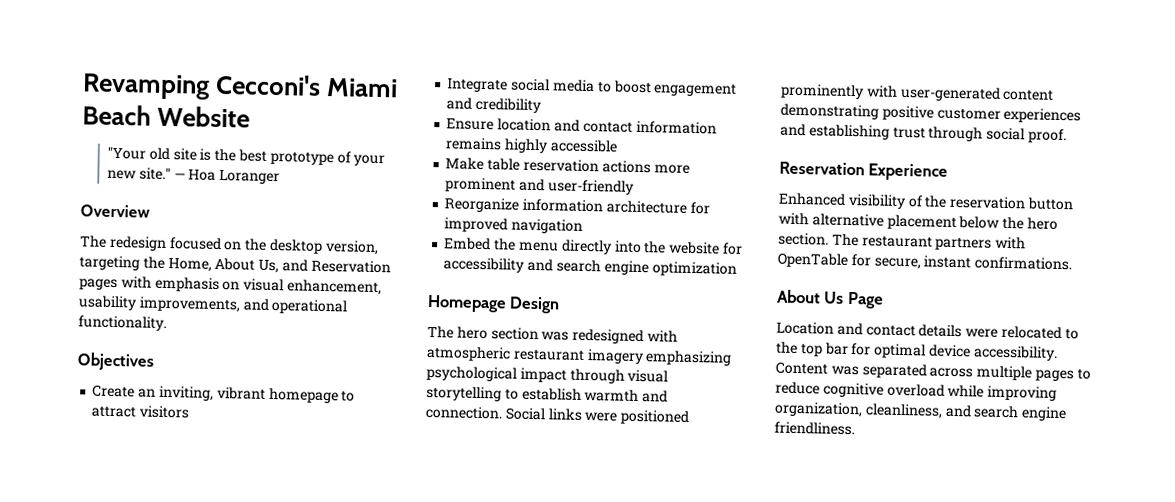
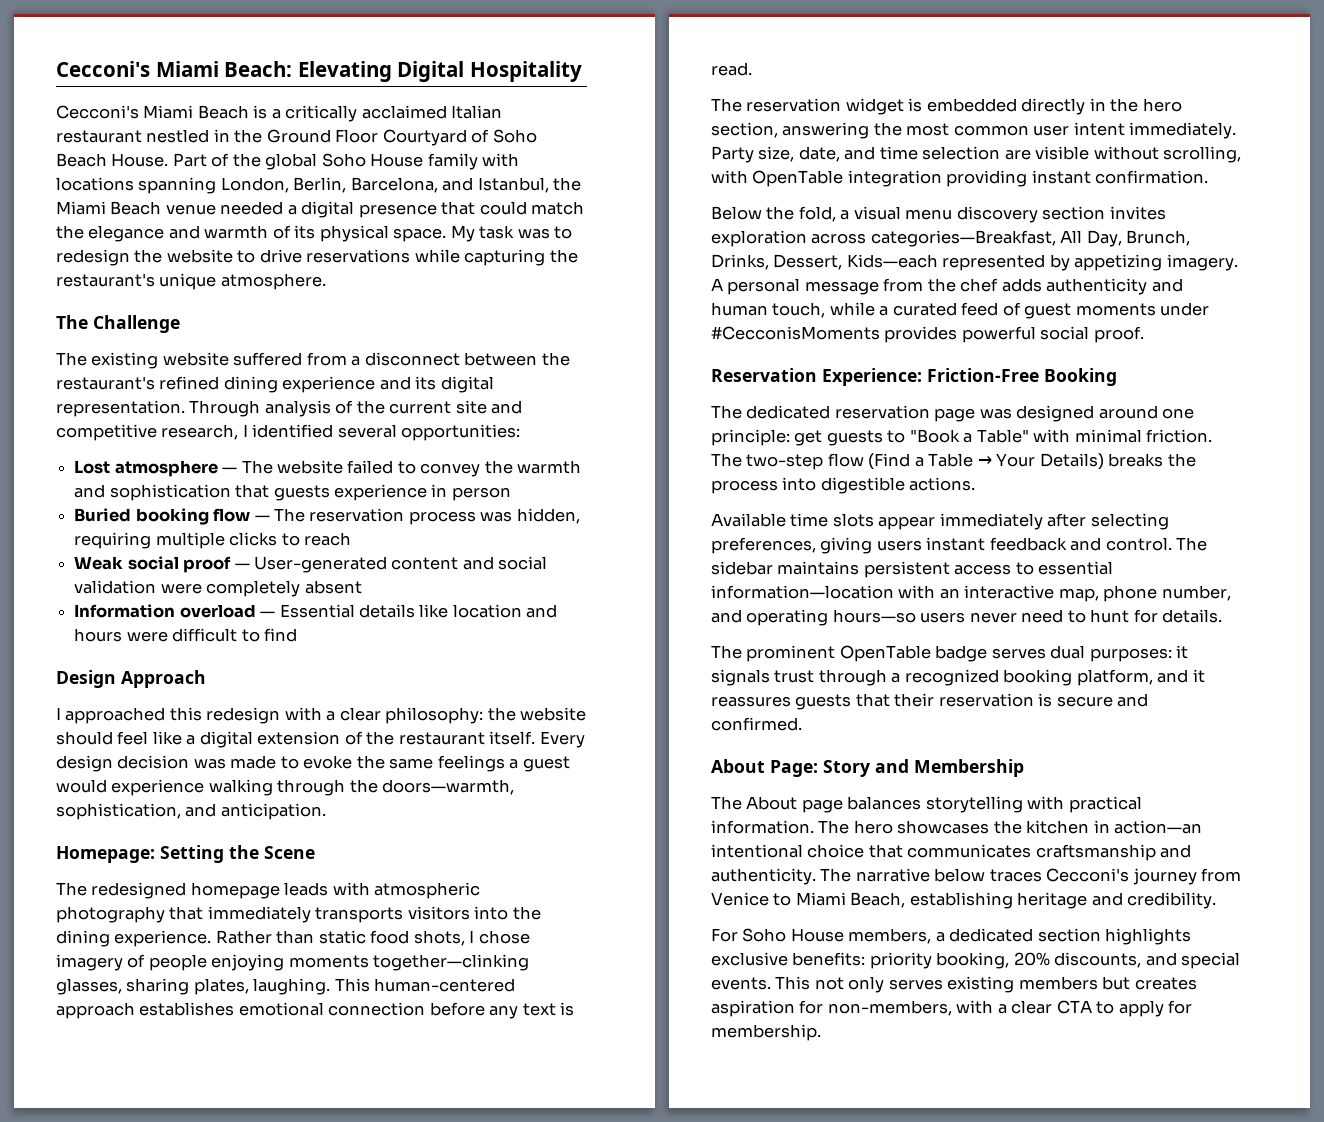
[82,73,399,100] [82,104,251,128] [107,146,386,167] [107,167,281,185] [80,204,150,218] [79,235,379,256] [79,255,391,274] [79,276,382,296] [78,295,349,315] [78,315,167,332] [77,352,154,371] [92,384,356,404] [91,405,190,419] [447,78,738,97] [446,97,542,114] [446,118,717,135] [445,137,618,154] [445,157,690,174] [445,177,634,195] [444,197,710,215] [444,217,584,234] [444,237,743,255] [443,257,737,277] [427,294,561,314] [427,325,678,345] [426,345,733,366] [426,365,669,384] [426,385,669,403] [425,405,690,425] [780,83,1055,102] [780,103,1082,124] [780,123,1067,144] [779,161,949,181] [778,192,1074,211] [778,212,1058,231] [778,232,1027,251] [777,252,1073,271] [777,289,884,309] [776,321,1079,340] [776,341,1058,361] [775,361,1091,382] [775,381,1058,401] [774,401,1068,422] [774,421,855,436] Revamping Cecconi's Miami Beach Website // "Your old site is the best prototype of your new site." — Hoa Loranger // Overview // The redesign focused on the desktop version, targeting the Home, About Us, and Reservation pages with emphasis on visual enhancement, usability improvements, and operational functionality. // Objectives // Create an inviting, vibrant homepage to attract visitors // Integrate social media to boost engagement and credibility // Ensure location and contact information remains highly accessible // Make table reservation actions more prominent and user-friendly // Reorganize information architecture for improved navigation // Embed the menu directly into the website for accessibility and search engine optimization // Homepage Design // The hero section was redesigned with atmospheric restaurant imagery emphasizing psychological impact through visual storytelling to establish warmth and connection. Social links were positioned prominently with user-generated content demonstrating positive customer experiences and establishing trust through social proof. // Reservation Experience // Enhanced visibility of the reservation button with alternative placement below the hero section. The restaurant partners with OpenTable for secure, instant confirmations. // About Us Page // Location and contact details were relocated to the top bar for optimal device accessibility. Content was separated across multiple pages to reduce cognitive overload while improving organization, cleanliness, and search engine friendliness. -> [56,61,582,82] [56,105,503,122] [56,129,537,146] [56,153,520,170] [56,177,582,194] [56,201,585,218] [56,225,573,242] [56,249,578,266] [56,273,326,290] [56,315,180,333] [56,352,570,369] [56,376,494,393] [56,400,523,417] [56,424,521,441] [74,460,582,477] [74,484,511,501] [74,508,580,525] [74,532,351,549] [74,556,548,573] [74,580,362,597] [74,604,558,618] [74,628,297,642] [56,670,206,688] [56,707,587,724] [56,731,585,748] [56,755,570,772] [56,779,515,796] [56,803,326,820] [56,845,315,863] [56,882,481,899] [56,906,541,923] [56,930,530,947] [56,954,530,971] [56,978,516,995] [56,1002,575,1019] [711,62,752,76] [711,98,1182,115] [711,122,1237,139] [711,146,1242,163] [711,170,1209,187] [711,206,1166,223] [711,230,1191,247] [711,254,1238,271] [711,278,1183,295] [711,302,1210,319] [711,326,1144,343] [711,368,1117,386] [711,405,1195,422] [711,429,1213,446] [711,453,1196,470] [711,477,976,494] [711,513,1169,530] [711,537,1208,554] [711,561,1114,578] [711,585,1231,602] [711,609,1223,626] [711,645,1189,662] [711,669,1205,686] [711,693,1149,710] [711,717,802,731] [711,759,1024,777] [711,796,1142,813] [711,820,1203,834] [711,844,1192,861] [711,868,1242,885] [711,892,1217,909] [711,928,1192,945] [711,952,1241,969] [711,976,1197,993] [711,1000,1193,1017] [711,1024,821,1041] Cecconi's Miami Beach: Elevating Digital Hospitality // Cecconi's Miami Beach is a critically acclaimed Italian restaurant nestled in the Ground Floor Courtyard of Soho Beach House. Part of the global Soho House family with locations spanning London, Berlin, Barcelona, and Istanbul, the Miami Beach venue needed a digital presence that could match the elegance and warmth of its physical space. My task was to redesign the website to drive reservations while capturing the restaurant's unique atmosphere. // The Challenge // The existing website suffered from a disconnect between the restaurant's refined dining experience and its digital representation. Through analysis of the current site and competitive research, I identified several opportunities: // Lost atmosphere — The website failed to convey the warmth and sophistication that guests experience in person // Buried booking flow — The reservation process was hidden, requiring multiple clicks to reach // Weak social proof — User-generated content and social validation were completely absent // Information overload — Essential details like location and hours were difficult to find // Design Approach // I approached this redesign with a clear philosophy: the website should feel like a digital extension of the restaurant itself. Every design decision was made to evoke the same feelings a guest would experience walking through the doors—warmth, sophistication, and anticipation. // Homepage: Setting the Scene // The redesigned homepage leads with atmospheric photography that immediately transports visitors into the dining experience. Rather than static food shots, I chose imagery of people enjoying moments together—clinking glasses, sharing plates, laughing. This human-centered approach establishes emotional connection before any text is read. // The reservation widget is embedded directly in the hero section, answering the most common user intent immediately. Party size, date, and time selection are visible without scrolling, with OpenTable integration providing instant confirmation. // Below the fold, a visual menu discovery section invites exploration across categories—Breakfast, All Day, Brunch, Drinks, Dessert, Kids—each represented by appetizing imagery. A personal message from the chef adds authenticity and human touch, while a curated feed of guest moments under #CecconisMoments provides powerful social proof. // Reservation Experience: Friction-Free Booking // The dedicated reservation page was designed around one principle: get guests to "Book a Table" with minimal friction. The two-step flow (Find a Table → Your Details) breaks the process into digestible actions. // Available time slots appear immediately after selecting preferences, giving users instant feedback and control. The sidebar maintains persistent access to essential information—location with an interactive map, phone number, and operating hours—so users never need to hunt for details. // The prominent OpenTable badge serves dual purposes: it signals trust through a recognized booking platform, and it reassures guests that their reservation is secure and confirmed. // About Page: Story and Membership // The About page balances storytelling with practical information. The hero showcases the kitchen in action—an intentional choice that communicates craftsmanship and authenticity. The narrative below traces Cecconi's journey from Venice to Miami Beach, establishing heritage and credibility. // For Soho House members, a dedicated section highlights exclusive benefits: priority booking, 20% discounts, and special events. This not only serves existing members but creates aspiration for non-members, with a clear CTA to apply for membership.

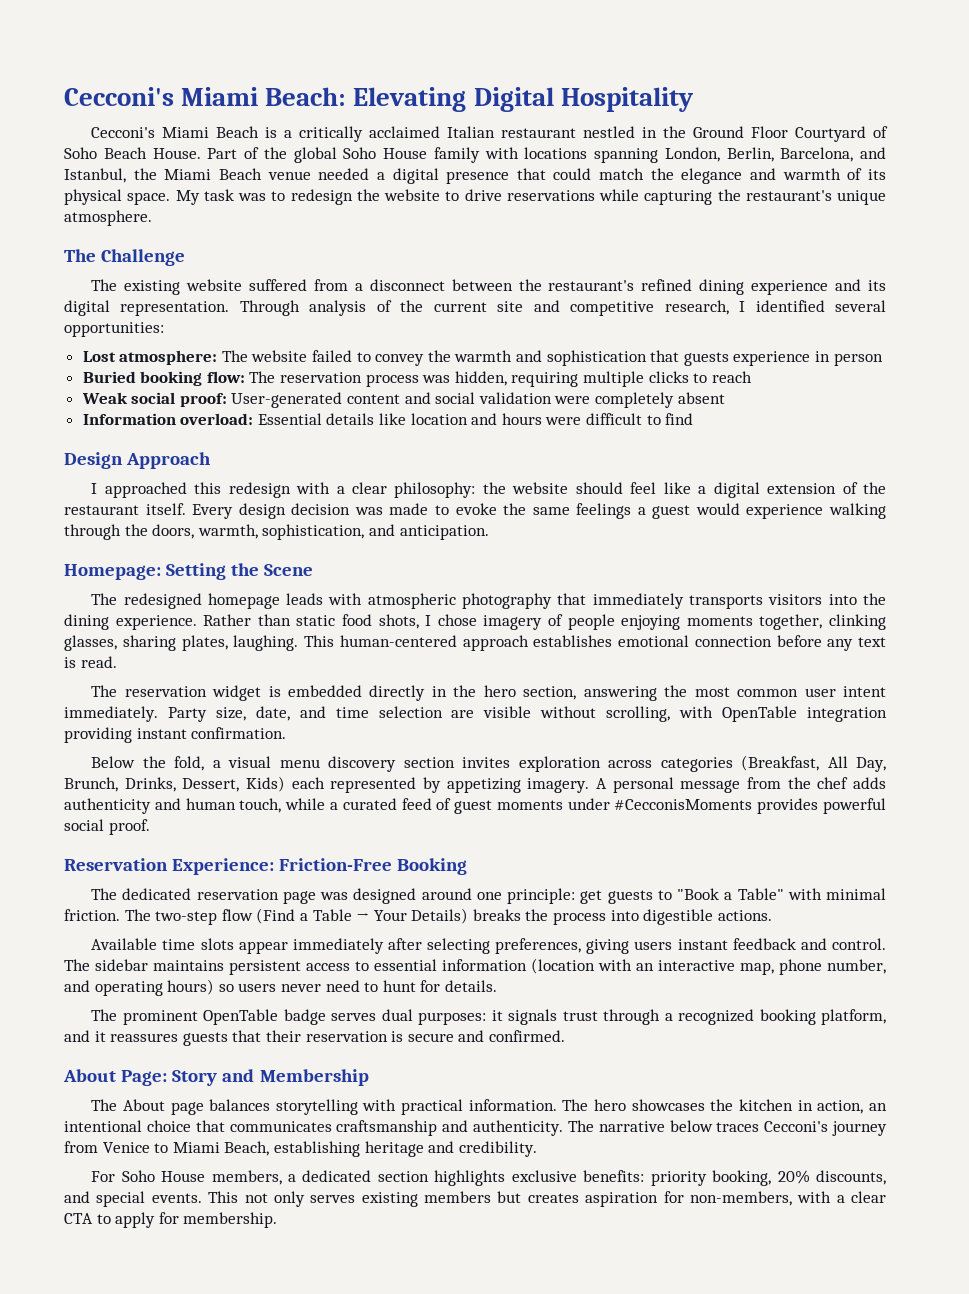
[114,460,238,477] atmosphere — -> [119,350,218,365] atmosphere:
[213,508,270,522] flow — -> [206,371,245,383] flow:
[183,556,250,573] proof — -> [179,393,227,407] proof:
[179,604,276,618] overload — -> [180,413,254,425] overload:
[382,779,515,795] doors—warmth, -> [152,524,258,539] doors, warmth,
[373,954,530,971] together—clinking -> [759,614,887,630] together, clinking
[870,230,1056,247] categories—Breakfast, -> [660,755,820,772] categories (Breakfast,
[846,254,938,268] Kids—each -> [245,776,325,792] Kids) each
[711,585,894,599] information—location -> [442,958,595,974] information (location
[832,609,916,623] hours—so -> [167,979,234,995] hours) so
[1114,820,1203,834] action—an -> [817,1100,888,1114] action, an

